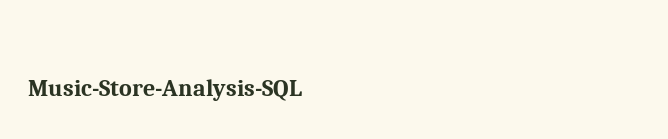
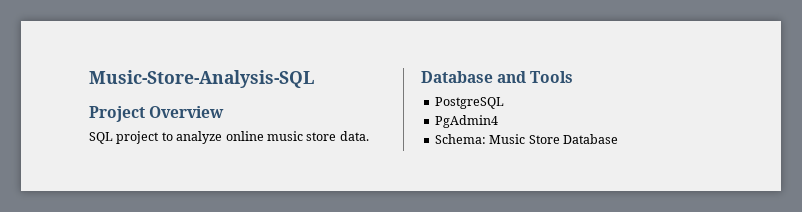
(302, 90) none -> [89,106,225,122] [89,131,369,144] [421,71,574,83] [434,97,504,109] [434,115,498,128] [434,134,618,144] // Project Overview // SQL project to analyze online music store data. // Database and Tools // PostgreSQL // PgAdmin4 // Schema: Music Store Database

